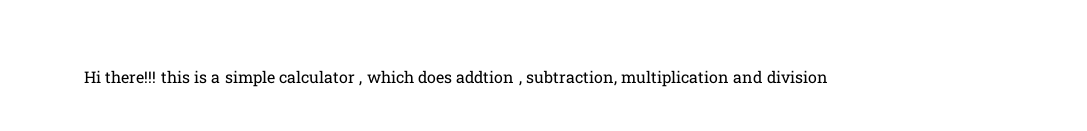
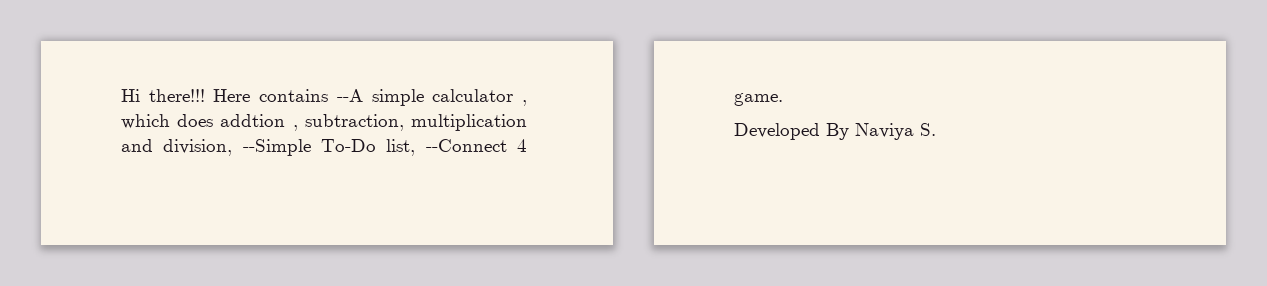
[160,70,221,84] this is a -> [213,89,363,102] Here contains --A
[766,70,828,84] division -> [163,139,527,156] [734,93,783,106] [734,123,936,140] division, --Simple To-Do list, --Connect 4 game. // Developed By Naviya S.

